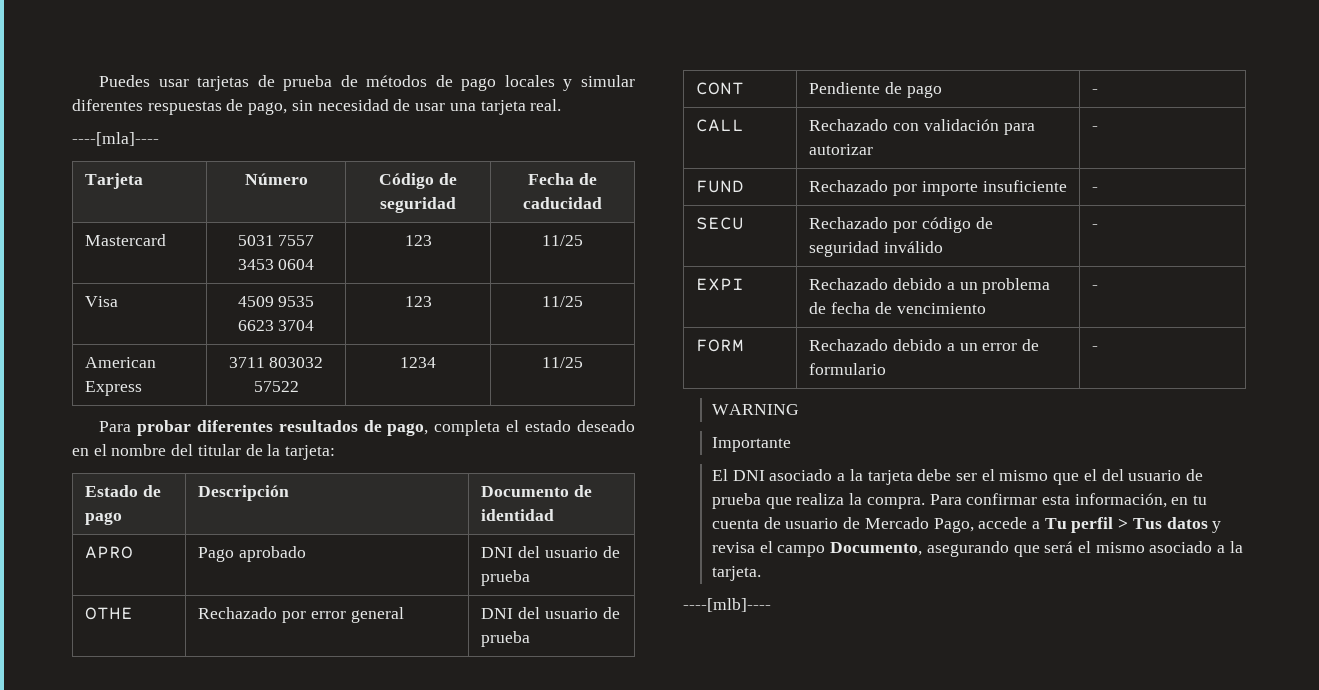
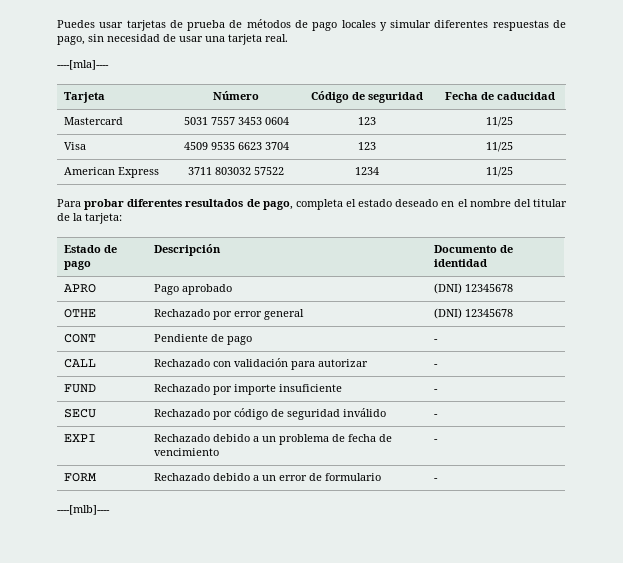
[481,546,620,558] [481,570,531,586] DNI del usuario de prueba -> [433,283,513,294] (DNI) 12345678
[481,607,620,619] [481,631,531,647] DNI del usuario de prueba -> [433,308,513,319] (DNI) 12345678
[711,404,799,415] [711,437,791,452] [711,469,1204,485] [711,493,1208,509] [711,517,1222,533] [711,541,1243,557] [711,566,761,581] // WARNING // Importante // El DNI asociado a la tarjeta debe ser el mismo que el del usuario de prueba que realiza la compra. Para confirmar esta información, en tu cuenta de usuario de Mercado Pago, accede a Tu perfil > Tus datos y revisa el campo Documento, asegurando que será el mismo asociado a la tarjeta. -> (438, 479) none

